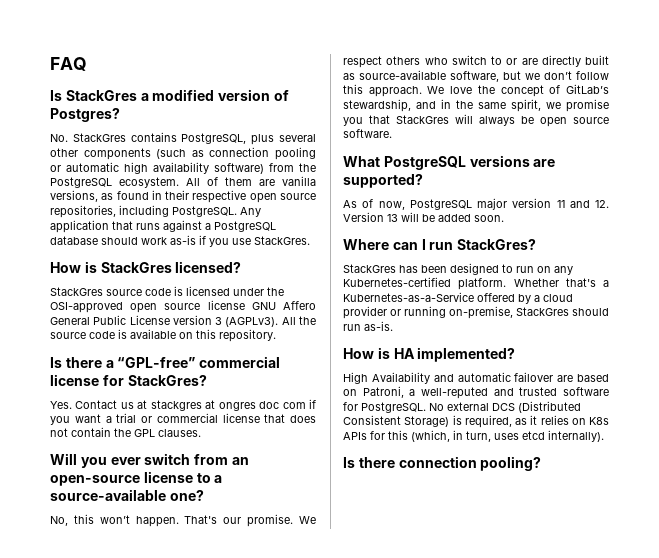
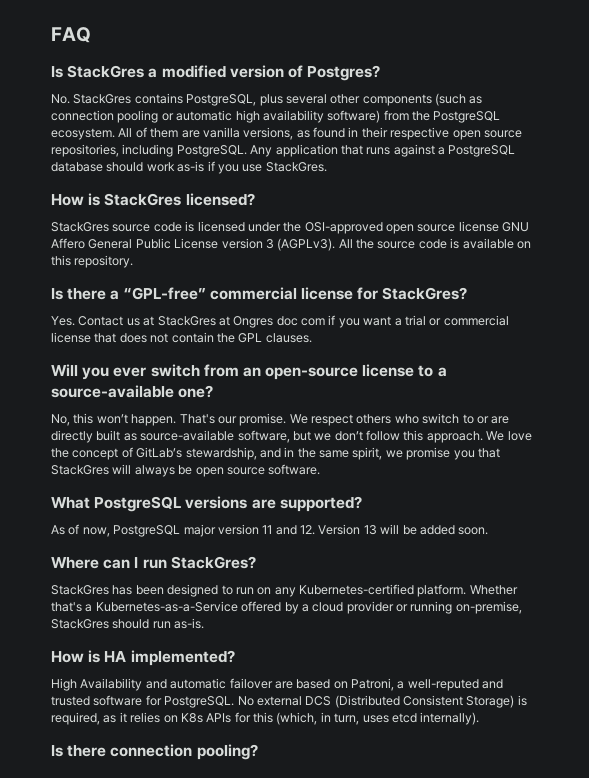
[150,400,256,411] stackgres at ongres -> [157,316,274,328] StackGres at Ongres

